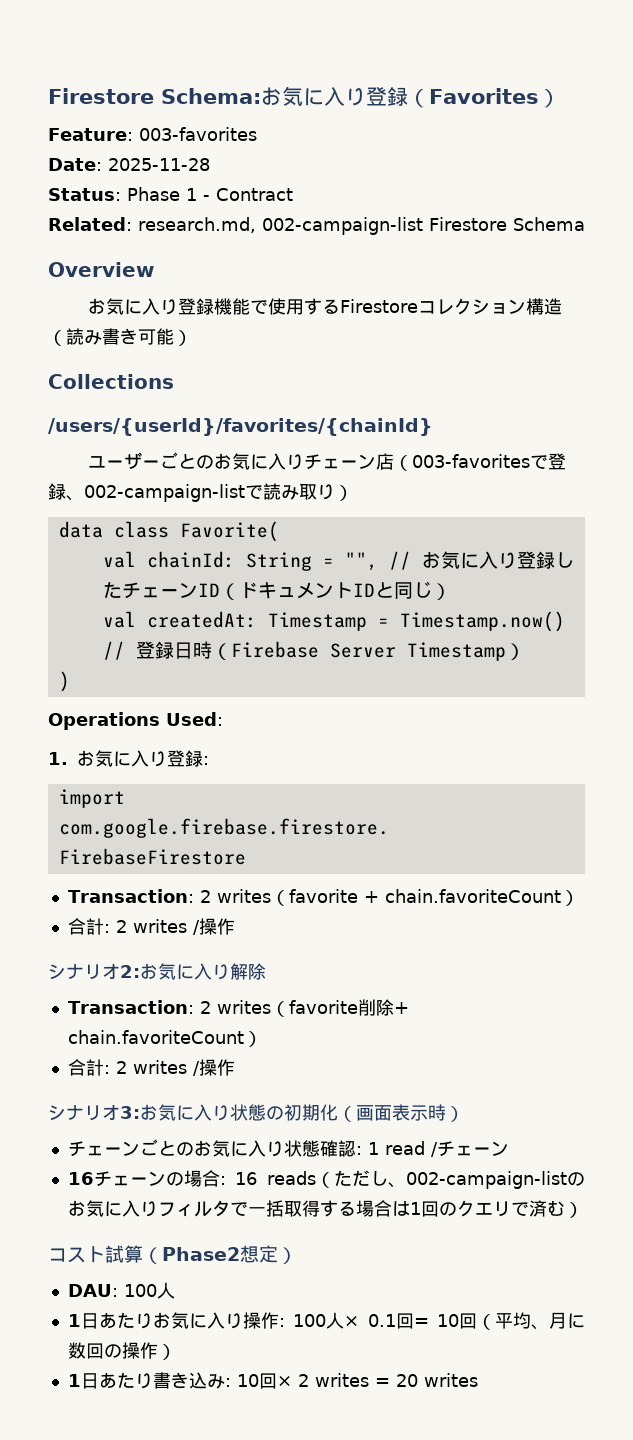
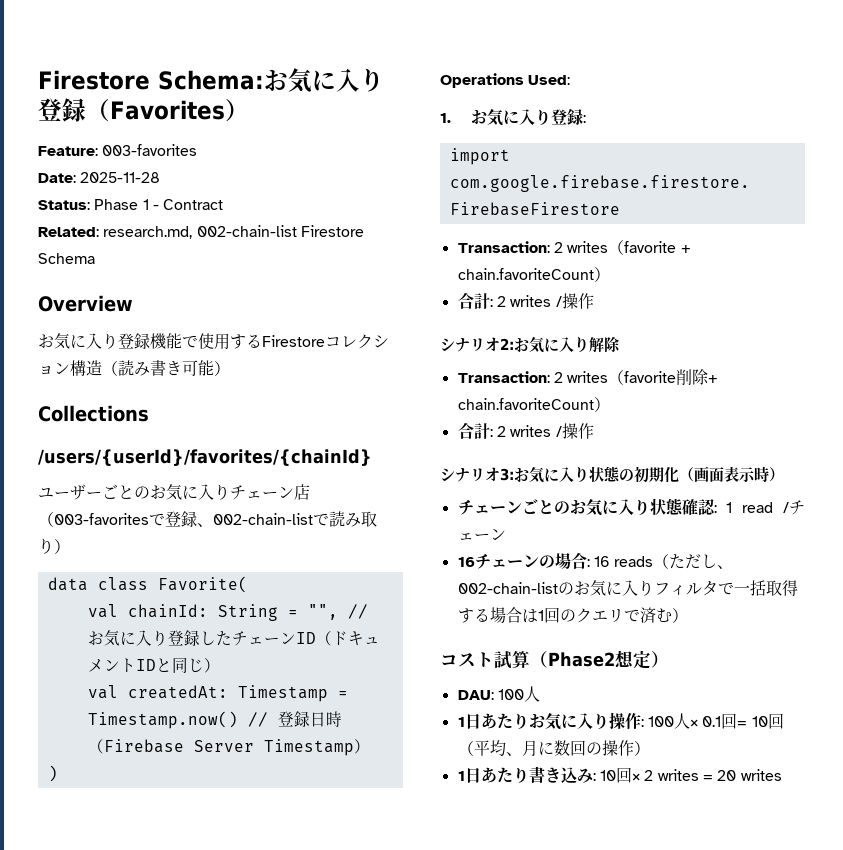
[262,217,423,235] 002-campaign-list -> [196,225,297,237] 002-chain-list
[84,484,245,502] 002-campaign-list -> [213,513,313,525] 002-chain-list
[406,1171,567,1189] 002-campaign-list -> [457,582,558,594] 002-chain-list

